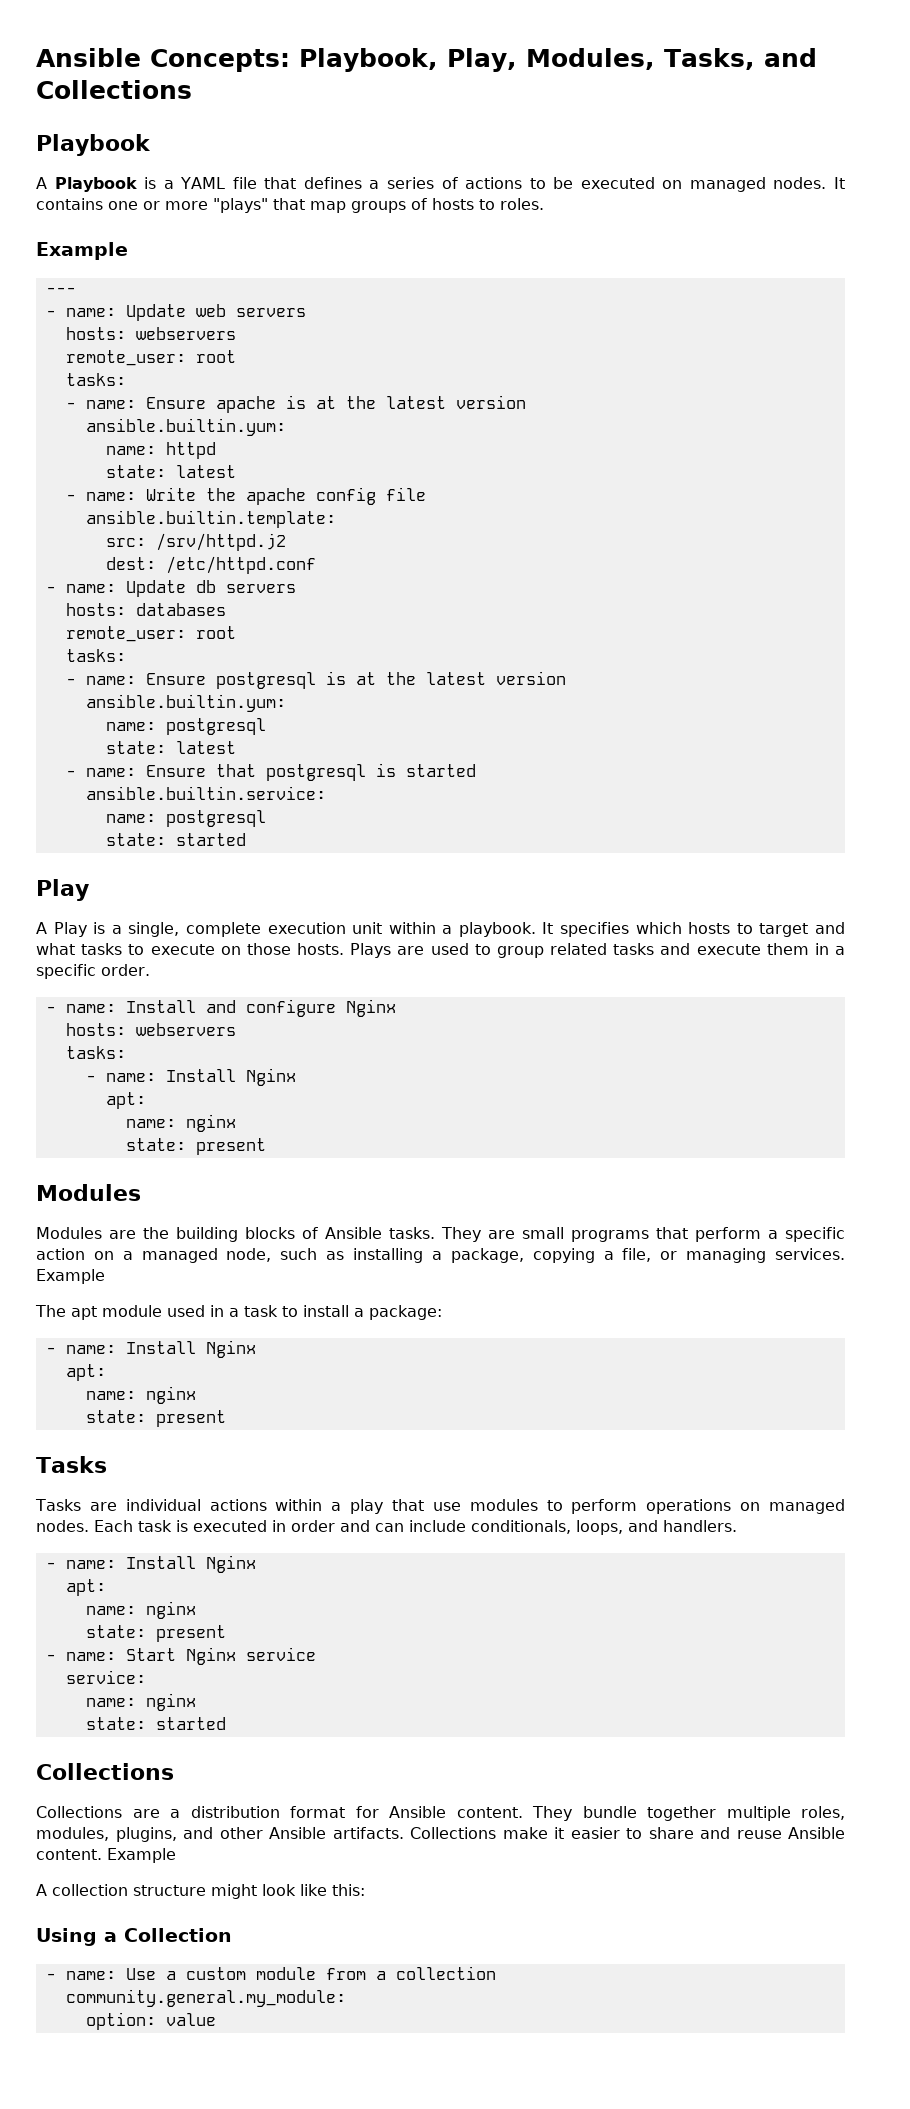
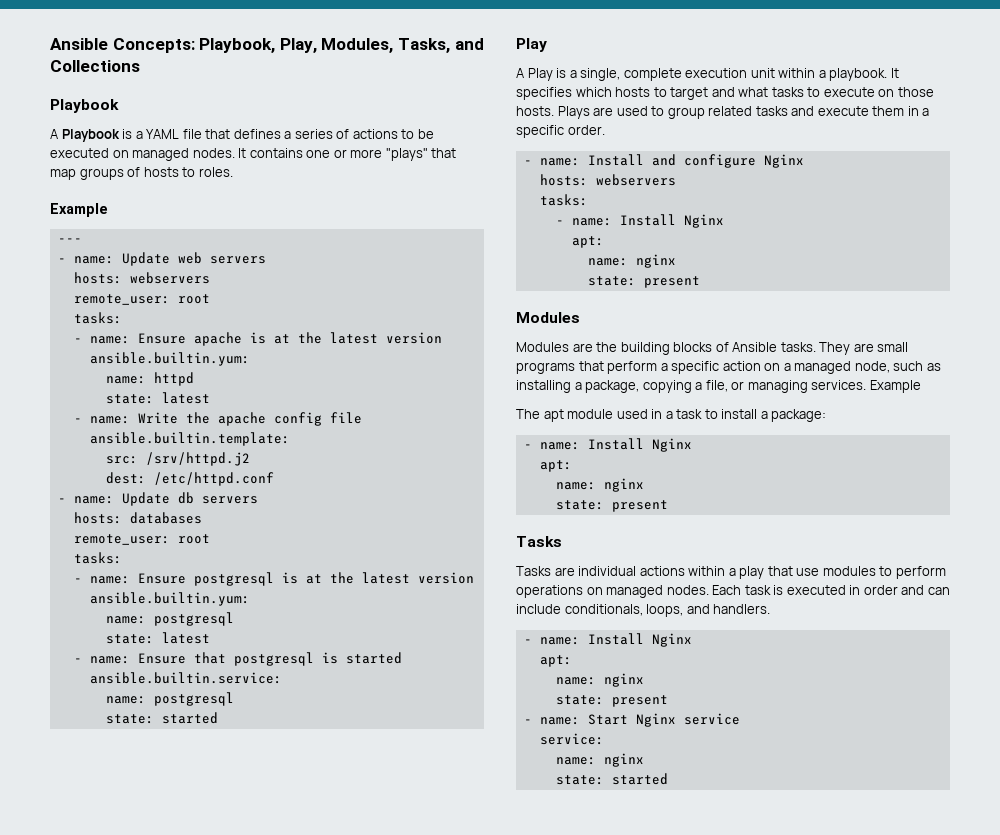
[36,1763,174,1780] [36,1806,845,1821] [36,1827,845,1842] [36,1848,176,1863] [36,1884,365,1899] [36,1928,232,1946] [45,1966,496,1980] [65,1989,346,2007] [85,2012,216,2030] // Collections // Collections are a distribution format for Ansible content. They bundle together multiple roles, modules, plugins, and other Ansible artifacts. Collections make it easier to share and reuse Ansible content. Example // A collection structure might look like this: // Using a Collection // - name: Use a custom module from a collection // community.general.my_module: // option: value -> (668, 779) none

